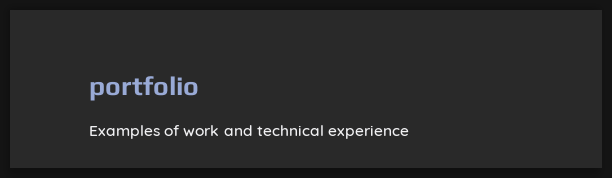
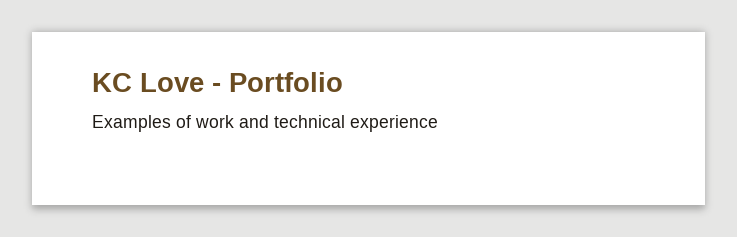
[89,76,199,101] portfolio -> [92,72,343,92] KC Love - Portfolio

